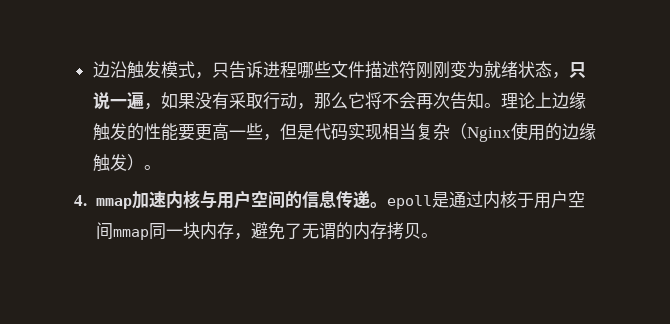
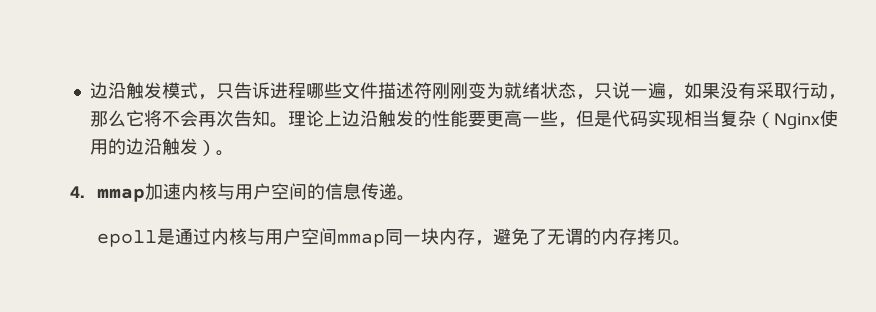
[568,92,586,109] 缘 -> [359,110,378,127] 沿
[578,123,596,140] 缘 -> [143,138,162,155] 沿
(387, 205) none -> (415, 198) //
[516,192,534,208] 于 -> [246,228,265,245] 与

